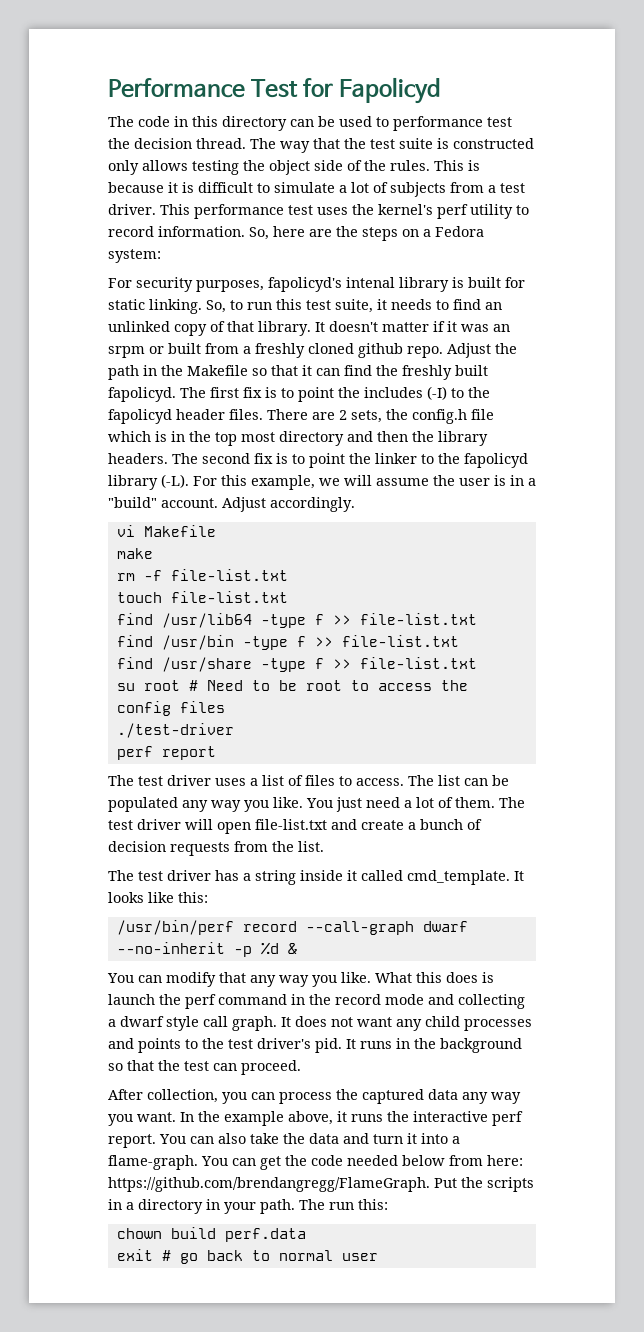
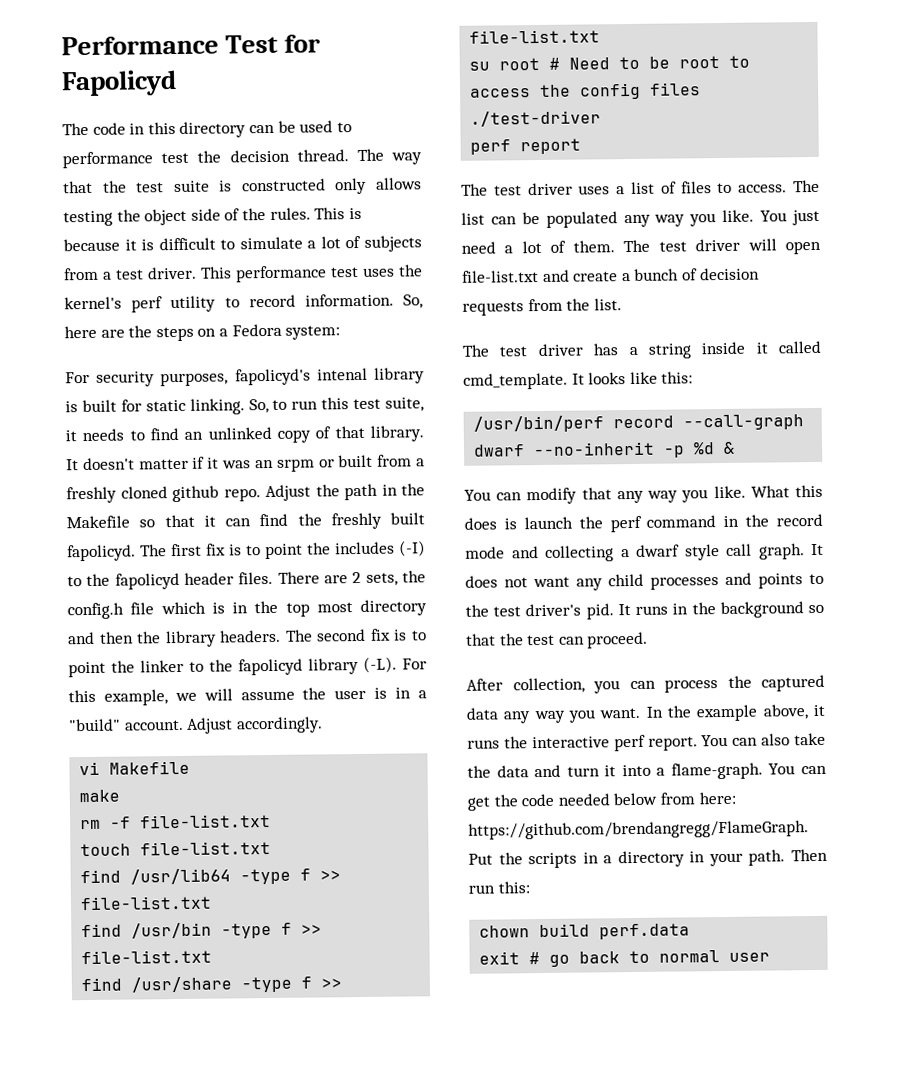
[299,1199,325,1210] The -> [791,848,828,862] Then

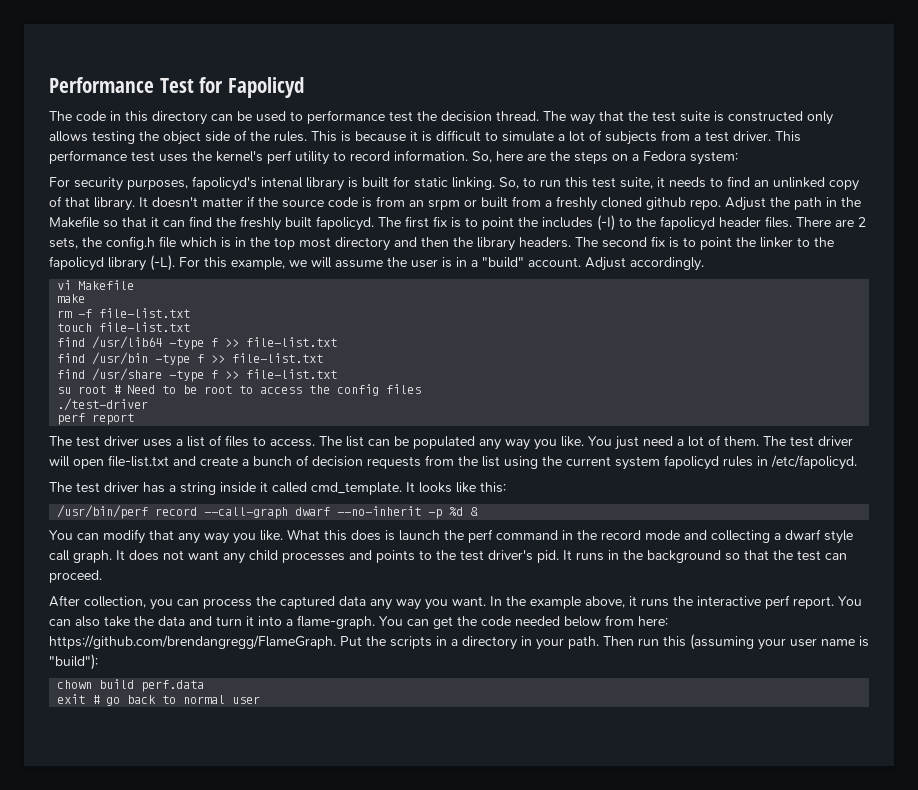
[207,457,252,469] it was -> [258,196,405,208] the source code is from
[593,298,622,311] list. -> [482,455,857,470] list using the current system fapolicyd rules in /etc/fapolicyd.
[497,881,530,894] this: -> [663,634,869,650] [49,654,98,670] this (assuming your user name is "build"):

